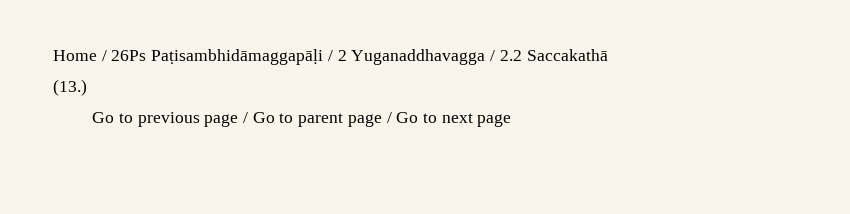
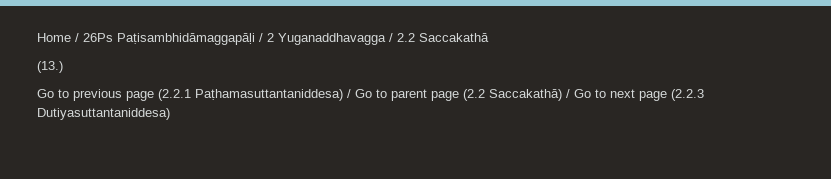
(239, 120) none -> [158,89,343,101] (2.2.1 Paṭhamasuttantaniddesa)
(382, 120) none -> [463,89,562,101] (2.2 Saccakathā)
(512, 120) none -> [671,89,704,101] [37,108,170,120] (2.2.3 Dutiyasuttantaniddesa)

